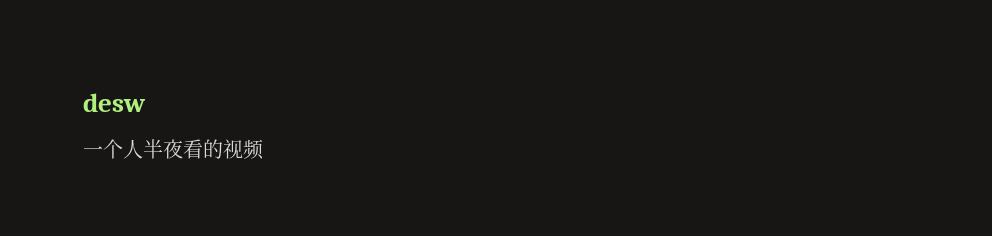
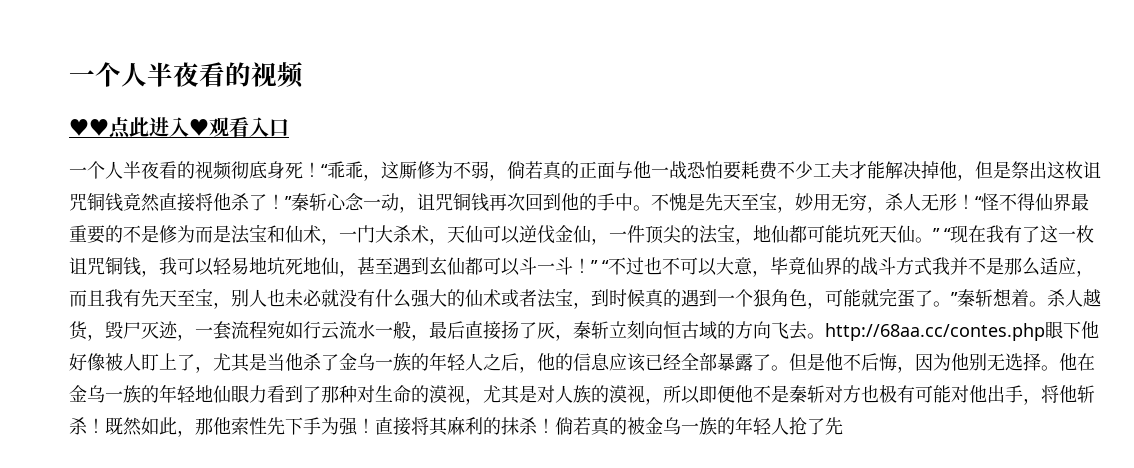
[83,93,146,112] [83,139,264,160] desw // 一个人半夜看的视频 -> [69,62,304,89] [69,117,289,139] [69,161,1101,181] [69,192,1089,213] [69,224,1094,245] [69,257,1094,277] [69,288,1101,309] [69,320,1099,341] [69,352,1095,373] [69,384,1095,405] [69,416,843,437] 一个人半夜看的视频 // ♥♥点此进入♥观看入口 // 一个人半夜看的视频彻底身死！“乖乖，这厮修为不弱，倘若真的正面与他一战恐怕要耗费不少工夫才能解决掉他，但是祭出这枚诅咒铜钱竟然直接将他杀了！”秦斩心念一动，诅咒铜钱再次回到他的手中。不愧是先天至宝，妙用无穷，杀人无形！“怪不得仙界最重要的不是修为而是法宝和仙术，一门大杀术，天仙可以逆伐金仙，一件顶尖的法宝，地仙都可能坑死天仙。” “现在我有了这一枚诅咒铜钱，我可以轻易地坑死地仙，甚至遇到玄仙都可以斗一斗！” “不过也不可以大意，毕竟仙界的战斗方式我并不是那么适应，而且我有先天至宝，别人也未必就没有什么强大的仙术或者法宝，到时候真的遇到一个狠角色，可能就完蛋了。”秦斩想着。杀人越货，毁尸灭迹，一套流程宛如行云流水一般，最后直接扬了灰，秦斩立刻向恒古域的方向飞去。http://68aa.cc/contes.php眼下他好像被人盯上了，尤其是当他杀了金乌一族的年轻人之后，他的信息应该已经全部暴露了。但是他不后悔，因为他别无选择。他在金乌一族的年轻地仙眼力看到了那种对生命的漠视，尤其是对人族的漠视，所以即便他不是秦斩对方也极有可能对他出手，将他斩杀！既然如此，那他索性先下手为强！直接将其麻利的抹杀！倘若真的被金乌一族的年轻人抢了先

